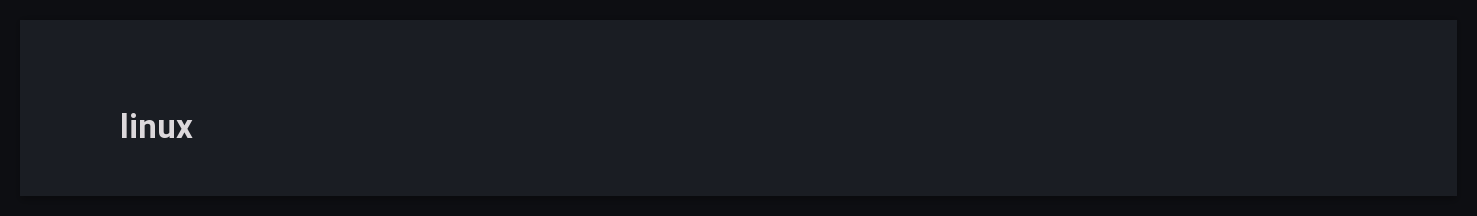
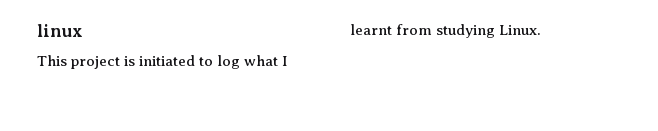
(193, 125) none -> [37,55,289,69] [350,24,542,38] // This project is initiated to log what I learnt from studying Linux.

